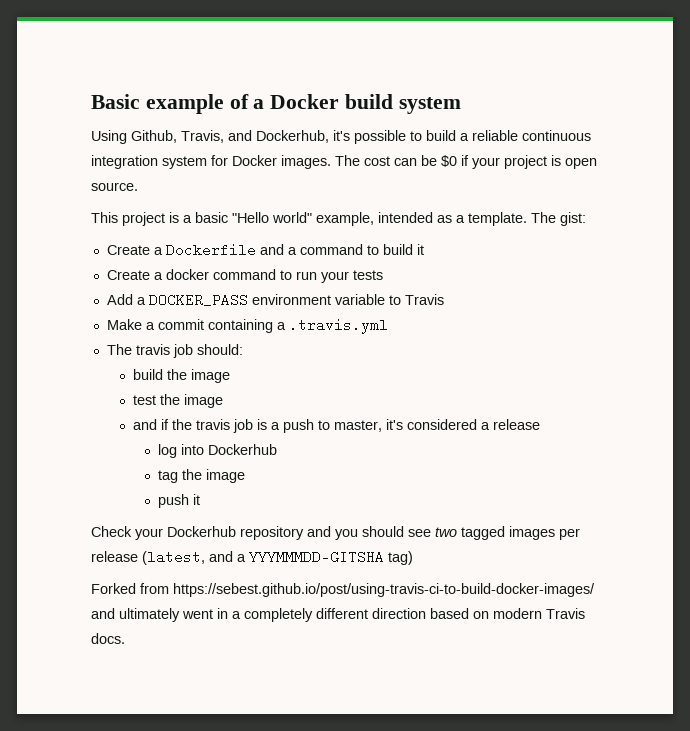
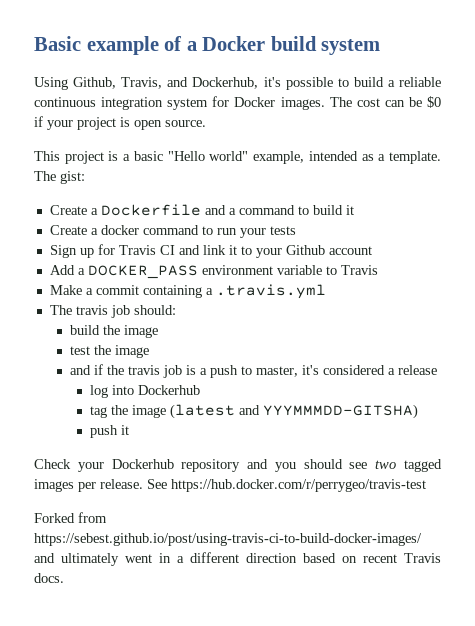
(383, 275) none -> [49,244,372,258] // Sign up for Travis CI and link it to your Github account
(246, 476) none -> [169,404,418,419] (latest and YYYMMMDD-GITSHA)
[91,550,413,565] release (latest, and a YYYMMMDD-GITSHA tag) -> [100,479,426,492] release. See https://hub.docker.com/r/perrygeo/travis-test
[244,608,313,622] completely -> (184, 559) none
[493,608,542,619] modern -> [363,554,397,563] recent

